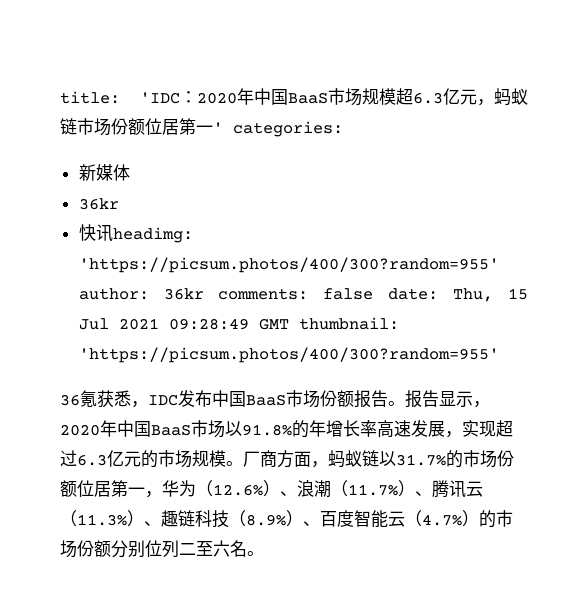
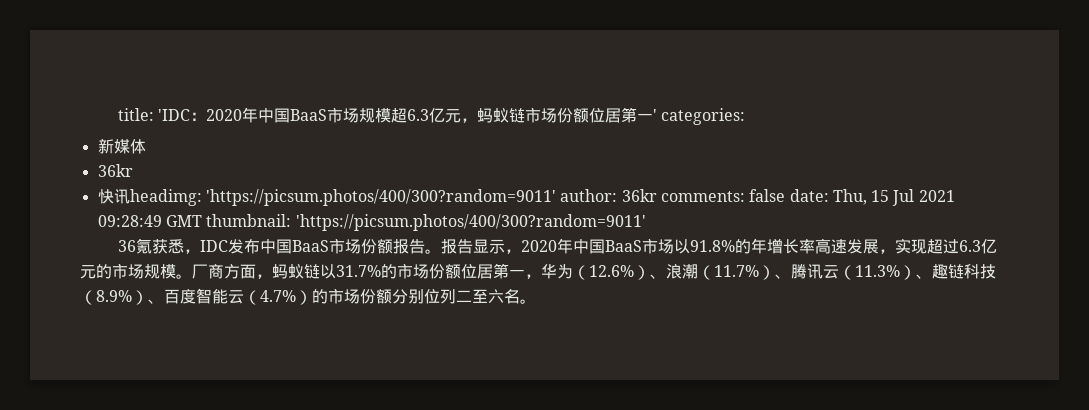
[78,257,499,273] 'https://picsum.photos/400/300?random=955' -> [205,189,556,206] 'https://picsum.photos/400/300?random=9011'
[78,347,499,363] 'https://picsum.photos/400/300?random=955' -> [295,214,646,231] 'https://picsum.photos/400/300?random=9011'

